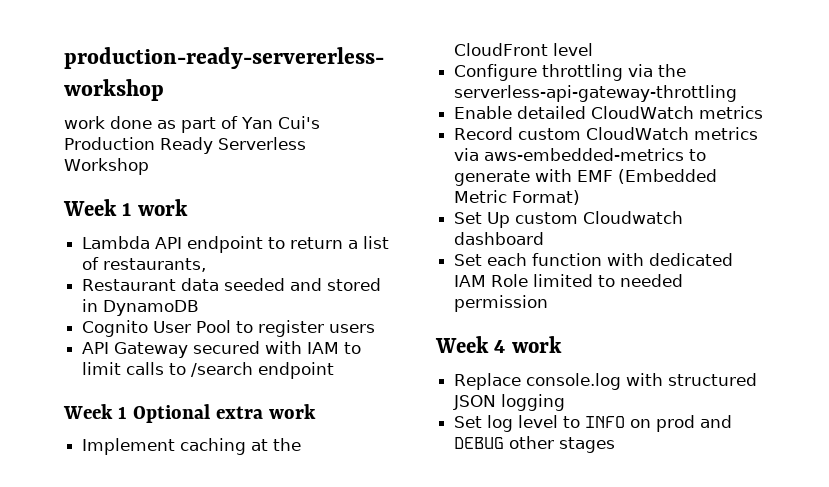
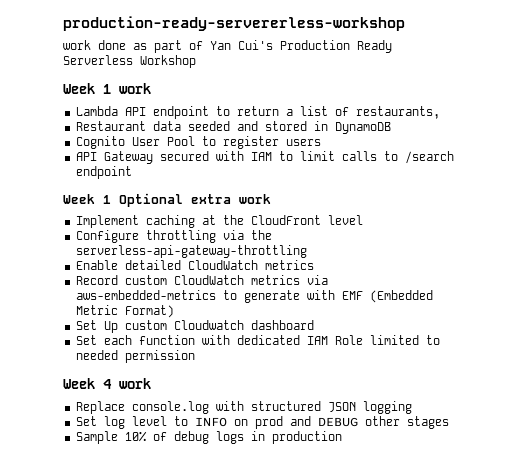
(616, 445) none -> [75,431,342,444] // Sample 10% of debug logs in production

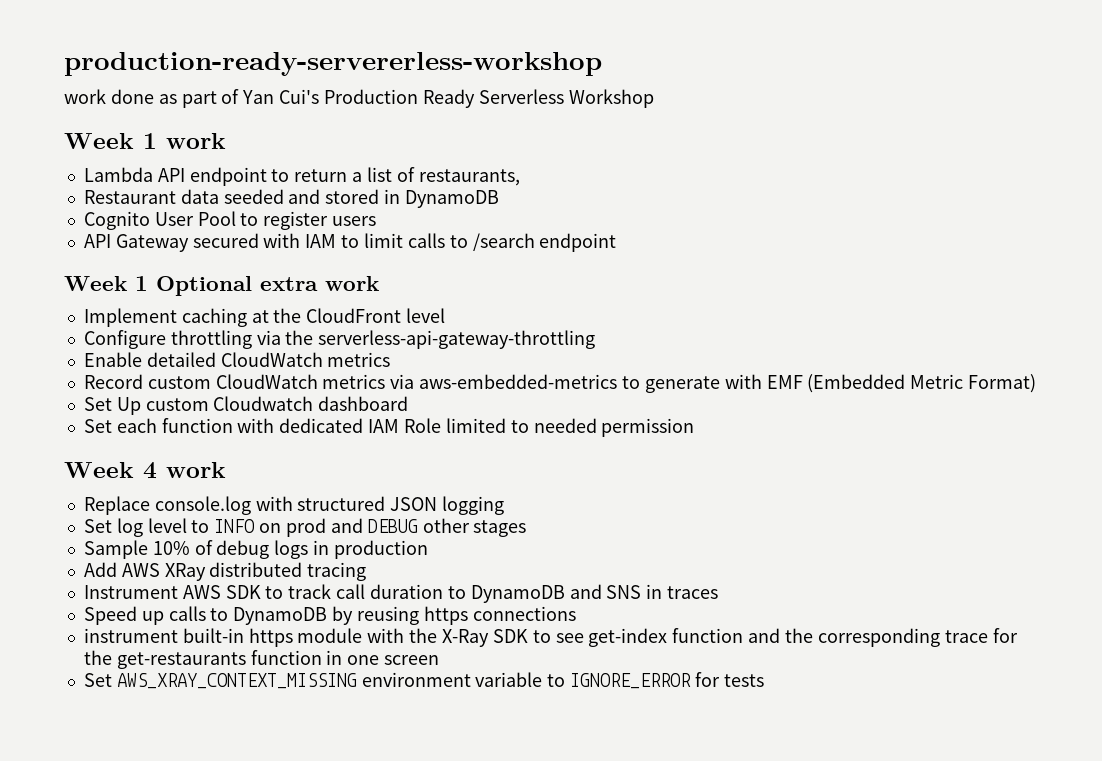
(342, 437) none -> [83,562,367,581] [83,584,719,603] [83,606,576,625] [83,628,1018,647] [83,650,440,669] [83,672,764,689] // Add AWS XRay distributed tracing // Instrument AWS SDK to track call duration to DynamoDB and SNS in traces // Speed up calls to DynamoDB by reusing https connections // instrument built-in https module with the X-Ray SDK to see get-index function and the corresponding trace for the get-restaurants function in one screen // Set AWS_XRAY_CONTEXT_MISSING environment variable to IGNORE_ERROR for tests

